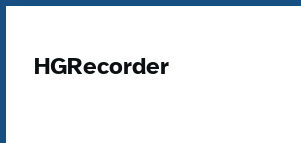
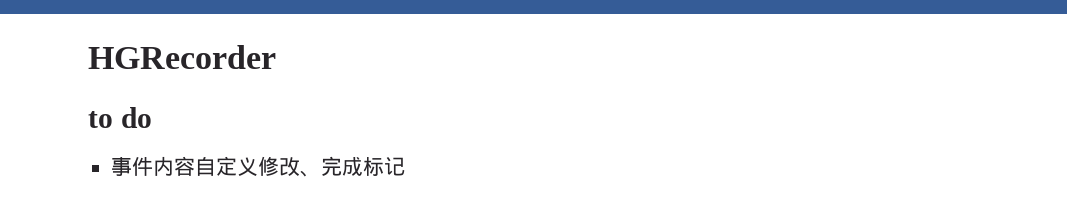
(169, 66) none -> [88,107,152,128] [110,156,405,177] // to do // 事件内容自定义修改、完成标记

